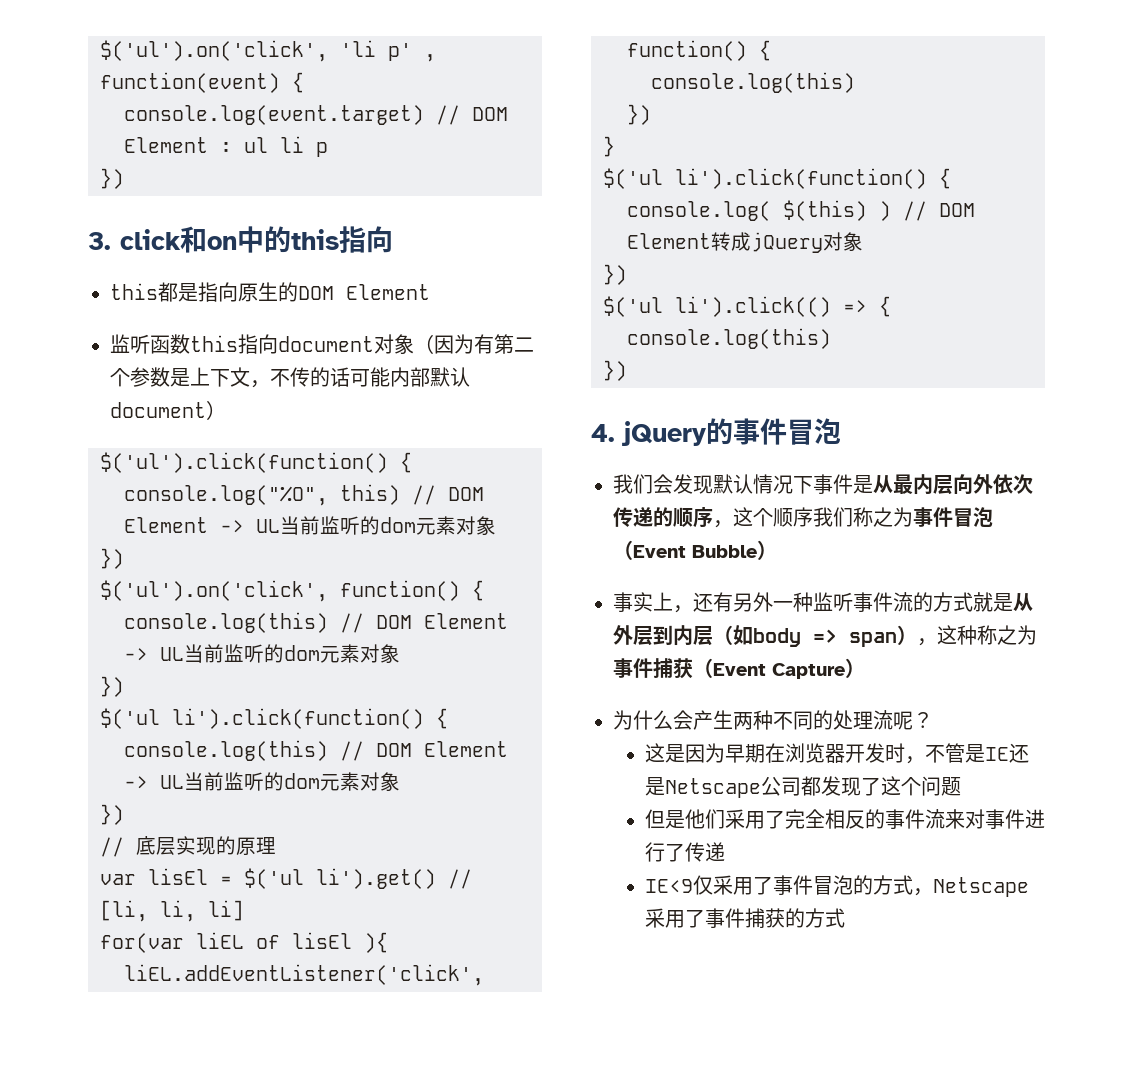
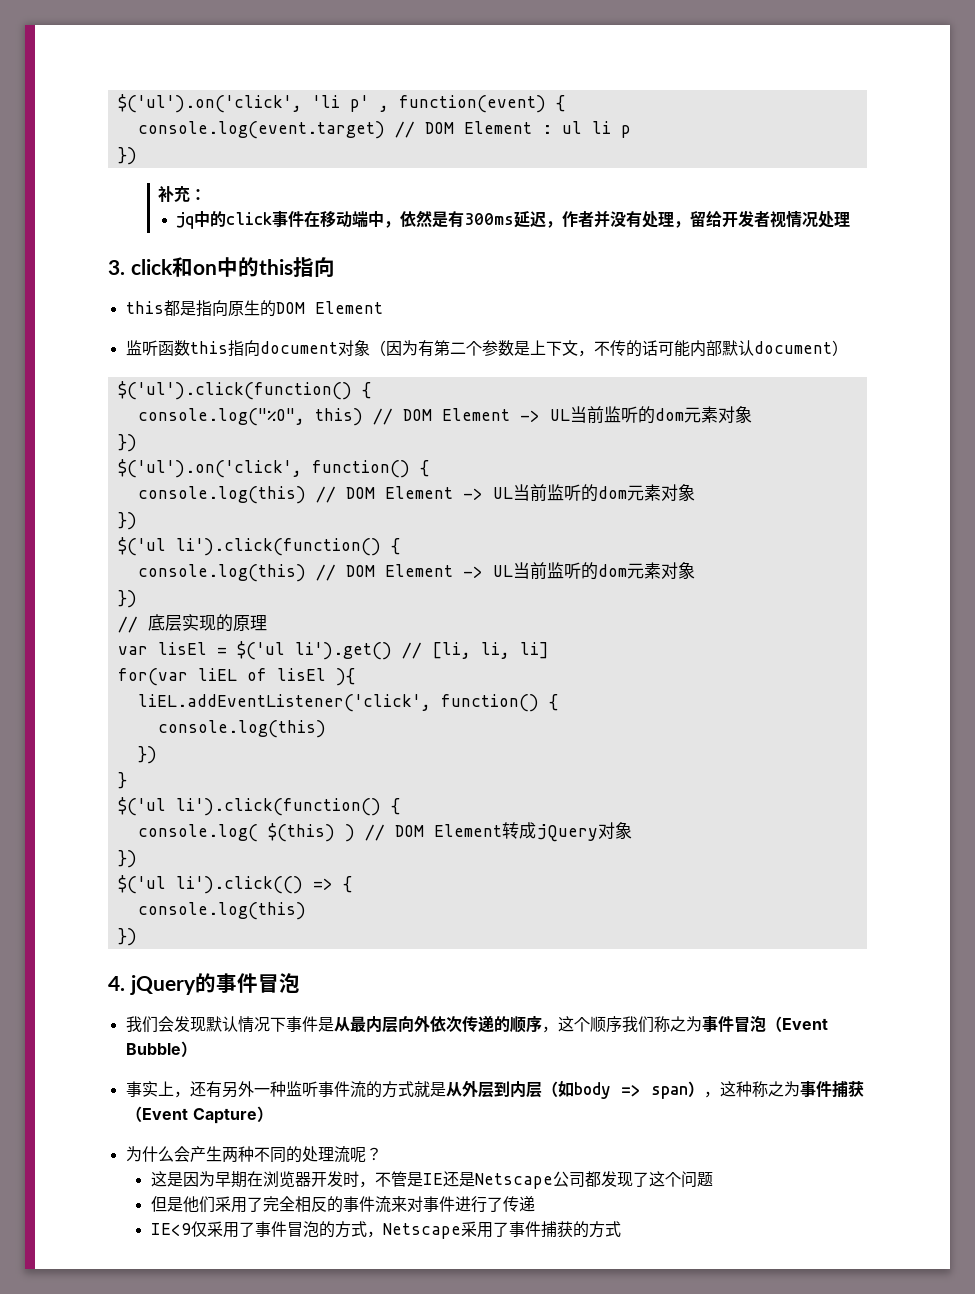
(124, 178) none -> [158,186,207,202] [175,210,850,229] // 补充： // jq中的click事件在移动端中，依然是有300ms延迟，作者并没有处理，留给开发者视情况处理

